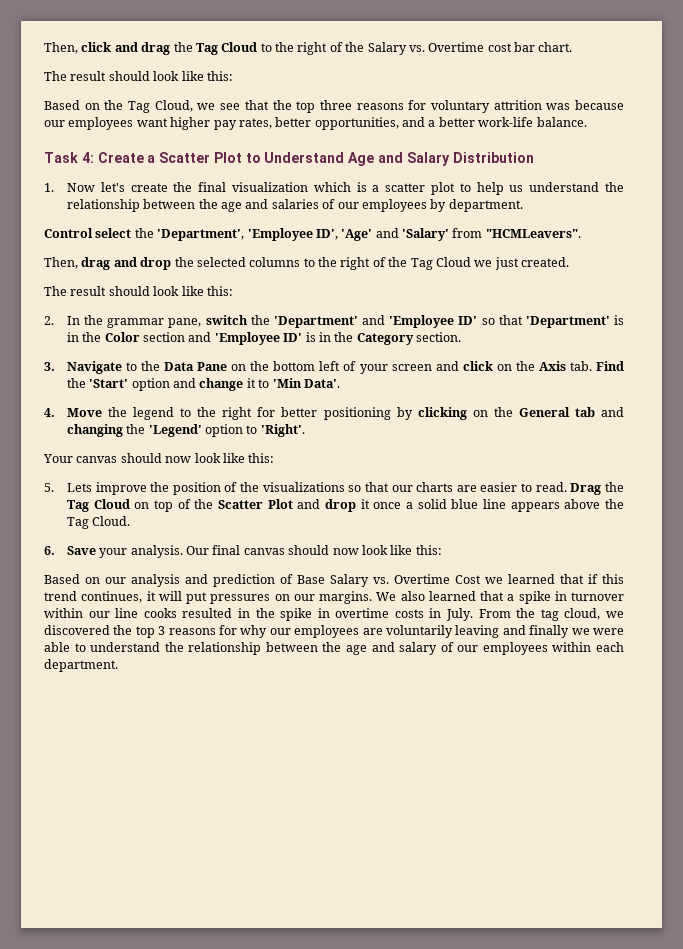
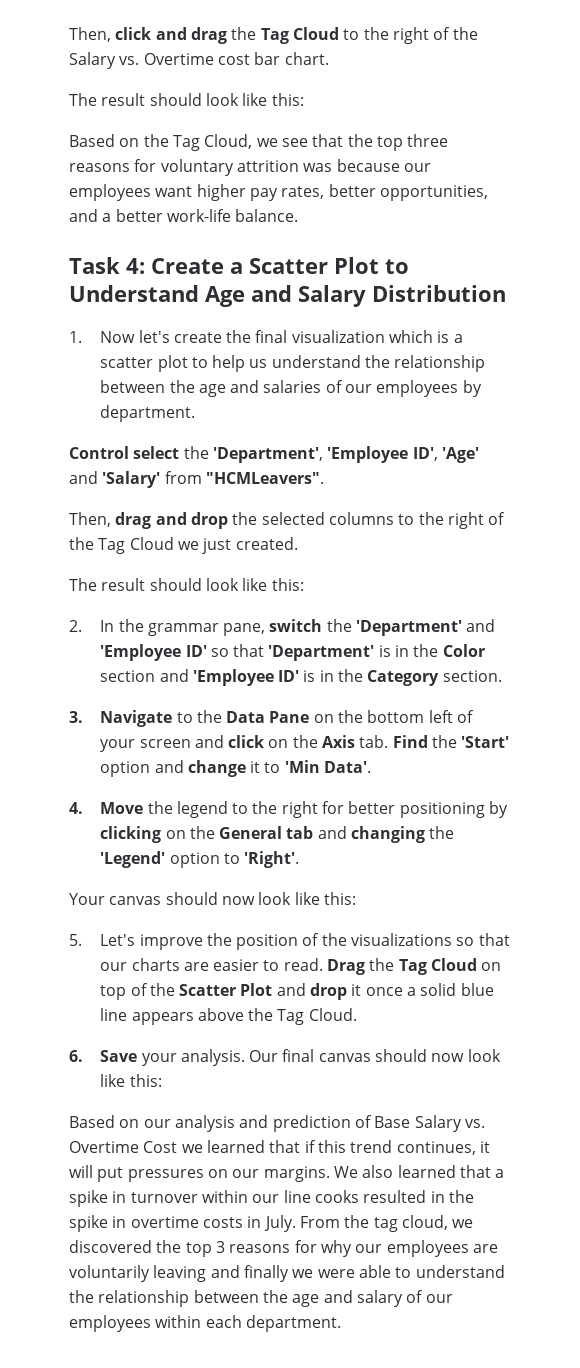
[66,483,92,492] Lets -> [100,934,136,946] Let's

